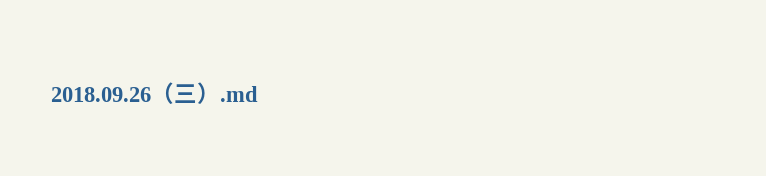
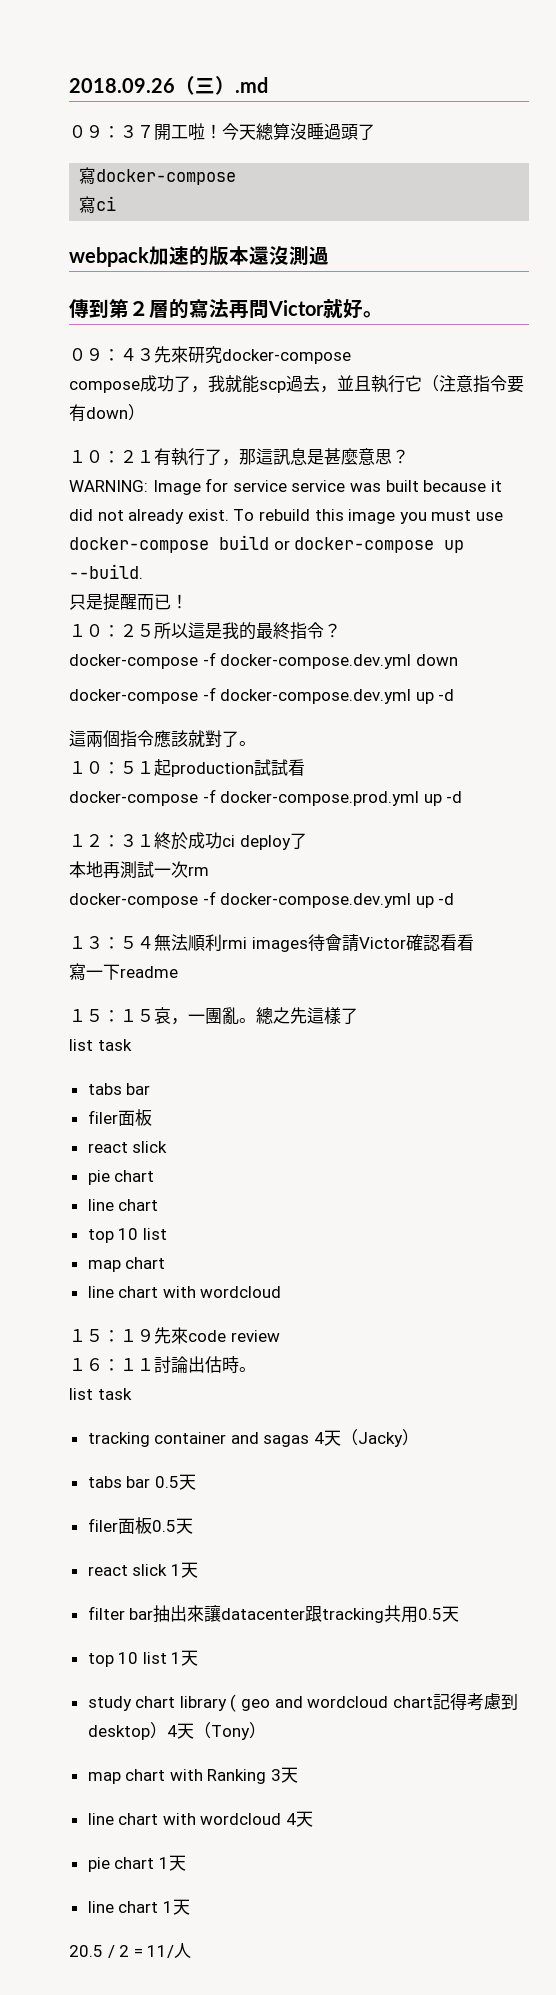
(258, 94) none -> [69,123,375,141] [79,167,237,185] [79,196,117,214] [69,246,329,267] [69,299,383,319] [69,346,351,364] [69,375,524,393] [69,404,145,422] [69,448,409,466] [69,478,502,495] [69,509,503,524] [69,535,465,553] [69,564,143,579] [69,593,188,611] [69,622,341,640] [69,652,458,669] [69,687,455,704] [69,730,256,748] [69,759,305,777] [69,789,463,806] [69,832,307,850] [69,861,209,879] [69,891,455,908] [69,934,474,952] [69,963,178,981] [69,1007,358,1025] [69,1039,132,1051] [87,1083,151,1095] [87,1109,152,1126] [87,1141,168,1153] [87,1170,155,1185] [87,1199,159,1211] [87,1228,167,1243] [87,1257,166,1272] [87,1286,282,1298] [69,1327,280,1344] [69,1356,256,1373] [69,1388,132,1400] [87,1429,420,1447] [87,1474,196,1490] [87,1517,193,1534] [87,1562,198,1578] [87,1605,460,1623] [87,1650,199,1667] [87,1693,518,1712] [87,1722,266,1740] [87,1767,299,1784] [87,1811,314,1827] [87,1855,186,1872] [87,1899,190,1915] [69,1943,192,1958] // ０９：３７開工啦！今天總算沒睡過頭了 // 寫docker-compose // 寫ci // webpack加速的版本還沒測過 // 傳到第２層的寫法再問Victor就好。 // ０９：４３先來研究docker-compose // compose成功了，我就能scp過去，並且執行它（注意指令要有down） // １０：２１有執行了，那這訊息是甚麼意思？ // WARNING: Image for service service was built because it did not already exist. To rebuild this image you must use docker-compose build or docker-compose up --build. // 只是提醒而已！ // １０：２５所以這是我的最終指令？ // docker-compose -f docker-compose.dev.yml down // docker-compose -f docker-compose.dev.yml up -d // 這兩個指令應該就對了。 // １０：５１起production試試看 // docker-compose -f docker-compose.prod.yml up -d // １２：３１終於成功ci deploy了 // 本地再測試一次rm // docker-compose -f docker-compose.dev.yml up -d // １３：５４無法順利rmi images待會請Victor確認看看 // 寫一下readme // １５：１５哀，一團亂。總之先這樣了 // list task // tabs bar // filer面板 // react slick // pie chart // line chart // top 10 list // map chart // line chart with wordcloud // １５：１９先來code review // １６：１１討論出估時。 // list task // tracking container and sagas 4天（Jacky） // tabs bar 0.5天 // filer面板0.5天 // react slick 1天 // filter bar抽出來讓datacenter跟tracking共用0.5天 // top 10 list 1天 // study chart library ( geo and wordcloud chart記得考慮到desktop）4天（Tony） // map chart with Ranking 3天 // line chart with wordcloud 4天 // pie chart 1天 // line chart 1天 // 20.5 / 2 = 11/人

